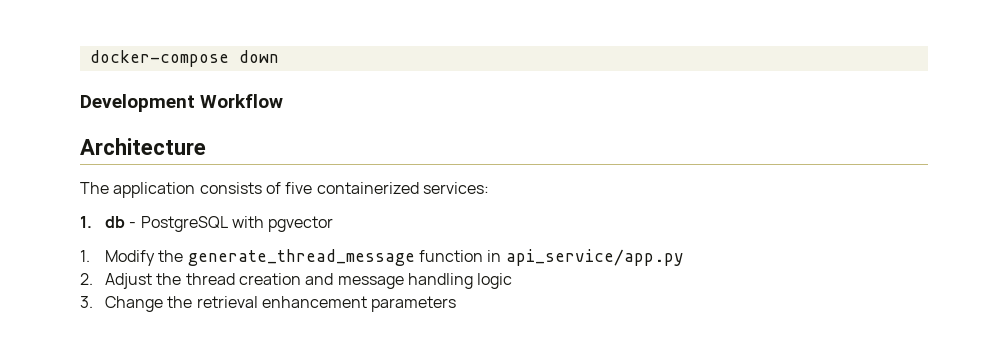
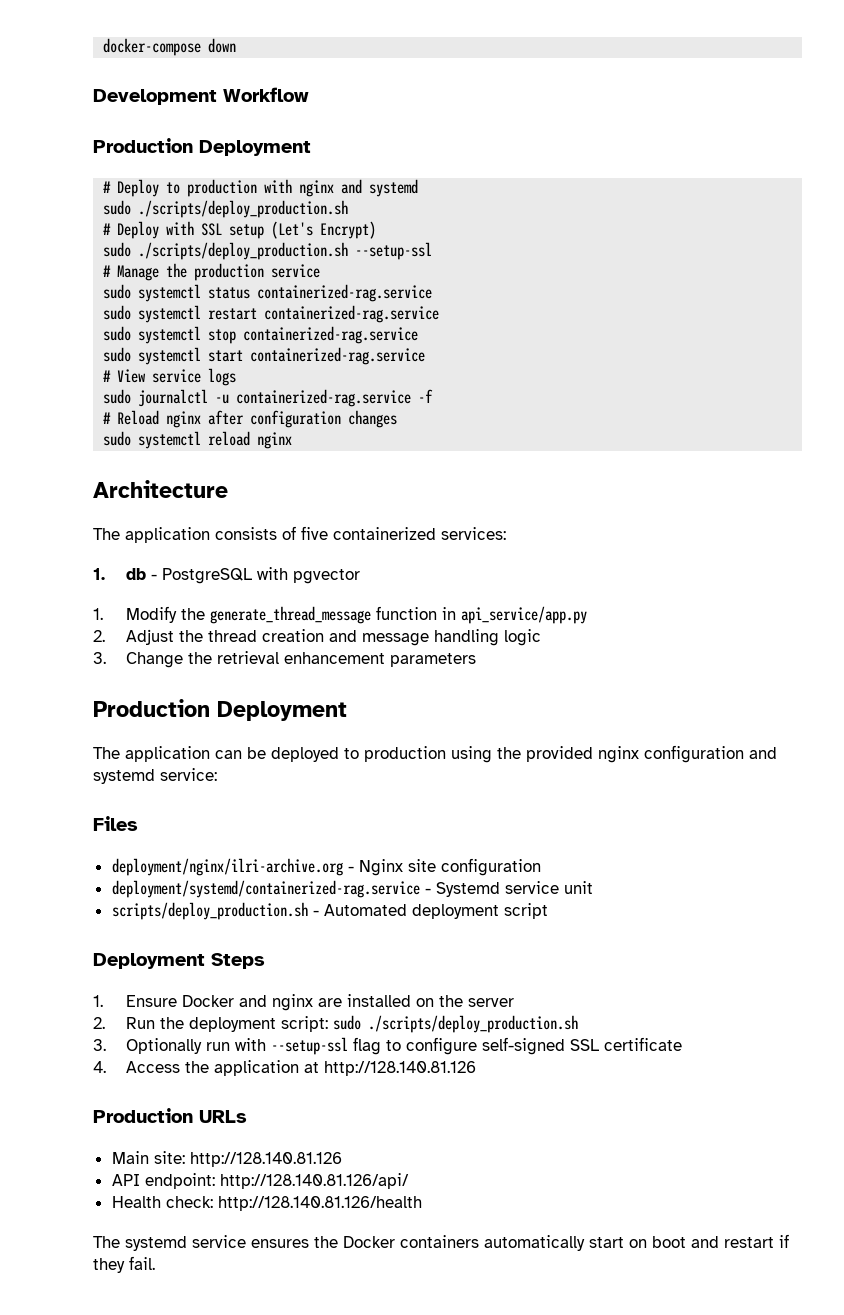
(284, 101) none -> [93,138,311,156] [103,179,419,197] [103,200,349,218] [103,221,377,239] [103,242,433,260] [103,263,321,281] [103,284,433,302] [103,305,440,323] [103,326,419,344] [103,347,426,365] [103,368,237,386] [103,389,434,407] [103,410,398,428] [103,431,293,449] // Production Deployment // # Deploy to production with nginx and systemd // sudo ./scripts/deploy_production.sh // # Deploy with SSL setup (Let's Encrypt) // sudo ./scripts/deploy_production.sh --setup-ssl // # Manage the production service // sudo systemctl status containerized-rag.service // sudo systemctl restart containerized-rag.service // sudo systemctl stop containerized-rag.service // sudo systemctl start containerized-rag.service // # View service logs // sudo journalctl -u containerized-rag.service -f // # Reload nginx after configuration changes // sudo systemctl reload nginx
(457, 304) none -> [93,699,347,721] [93,745,777,763] [93,768,217,784] [93,816,138,831] [111,858,541,876] [111,880,593,898] [111,902,548,920] [93,953,265,969] [93,994,515,1011] [93,1015,579,1033] [93,1037,683,1055] [93,1060,477,1076] [93,1108,247,1123] [111,1151,342,1167] [111,1173,409,1189] [111,1196,422,1211] [93,1234,789,1251] [93,1256,155,1273] // Production Deployment // The application can be deployed to production using the provided nginx configuration and systemd service: // Files // deployment/nginx/ilri-archive.org - Nginx site configuration // deployment/systemd/containerized-rag.service - Systemd service unit // scripts/deploy_production.sh - Automated deployment script // Deployment Steps // 1. Ensure Docker and nginx are installed on the server // 2. Run the deployment script: sudo ./scripts/deploy_production.sh // 3. Optionally run with --setup-ssl flag to configure self-signed SSL certificate // 4. Access the application at http://128.140.81.126 // Production URLs // Main site: http://128.140.81.126 // API endpoint: http://128.140.81.126/api/ // Health check: http://128.140.81.126/health // The systemd service ensures the Docker containers automatically start on boot and restart if they fail.

